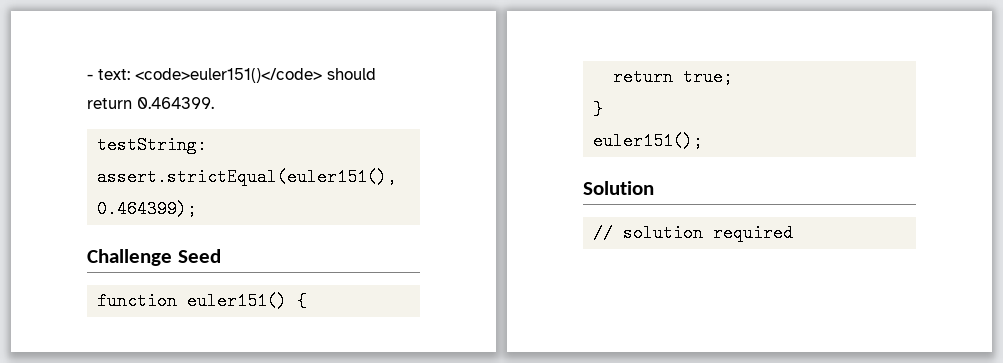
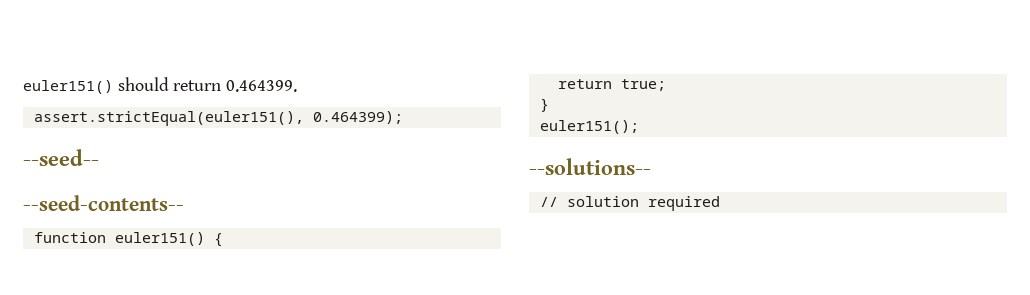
[87,68,322,83] - text: <code>euler151()</code> -> [23,80,113,94] euler151()
[97,136,208,154] testString: -> (298, 86) none
[87,249,221,266] Challenge Seed -> [23,149,99,166] [23,195,184,211] --seed-- // --seed-contents--
[583,181,654,195] Solution -> [529,158,651,175] --solutions--

